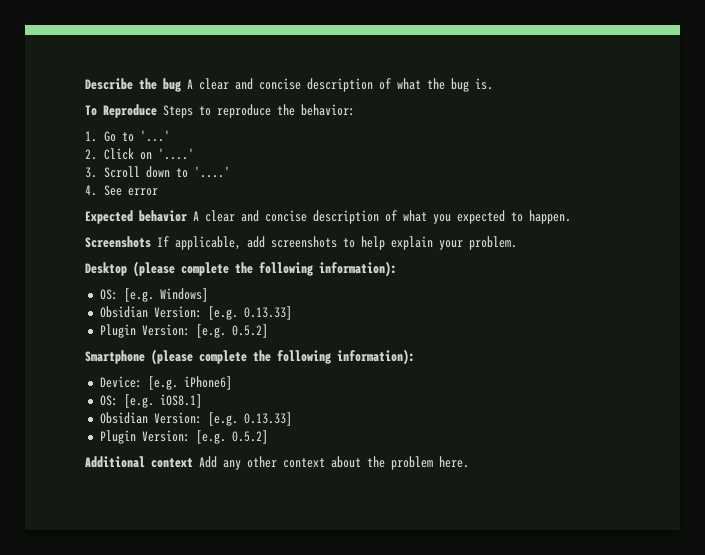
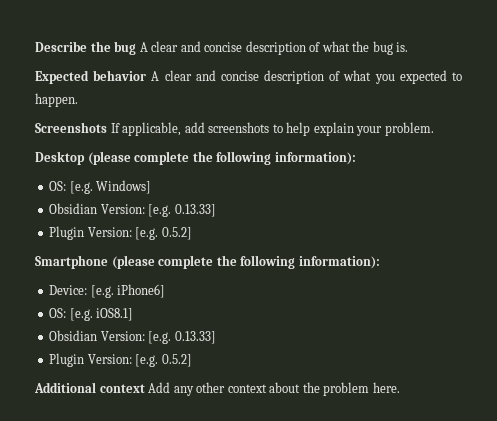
[85,104,355,118] [85,130,170,142] [85,148,194,160] [85,166,230,178] [85,185,158,196] // To Reproduce Steps to reproduce the behavior: // 1. Go to '...' // 2. Click on '....' // 3. Scroll down to '....' // 4. See error -> (409, 47) none

